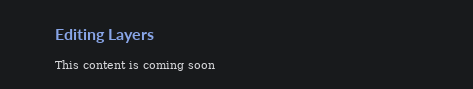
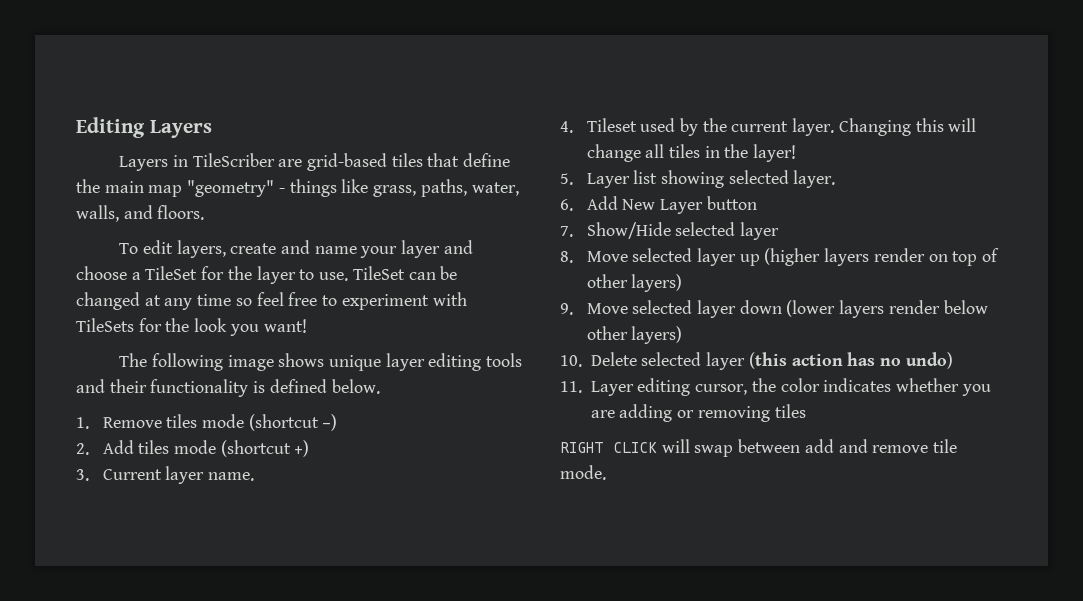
[55,60,215,71] This content is coming soon -> [119,153,511,171] [76,179,519,197] [76,205,205,222] [119,240,473,258] [76,266,458,284] [76,292,467,310] [76,318,307,336] [119,353,523,371] [76,379,380,397] [76,414,338,431] [76,440,310,457] [76,466,254,484] [560,118,977,136] [586,144,797,162] [560,170,836,188] [560,196,757,214] [560,222,779,240] [560,248,1000,266] [586,274,683,292] [560,300,988,318] [586,326,683,344] [560,352,953,370] [560,378,991,396] [590,404,806,422] [560,439,958,457] [560,465,606,480] Layers in TileScriber are grid-based tiles that define the main map "geometry" - things like grass, paths, water, walls, and floors. // To edit layers, create and name your layer and choose a TileSet for the layer to use. TileSet can be changed at any time so feel free to experiment with TileSets for the look you want! // The following image shows unique layer editing tools and their functionality is defined below. // 1. Remove tiles mode (shortcut -) // 2. Add tiles mode (shortcut +) // 3. Current layer name. // 4. Tileset used by the current layer. Changing this will change all tiles in the layer! // 5. Layer list showing selected layer. // 6. Add New Layer button // 7. Show/Hide selected layer // 8. Move selected layer up (higher layers render on top of other layers) // 9. Move selected layer down (lower layers render below other layers) // 10. Delete selected layer (this action has no undo) // 11. Layer editing cursor, the color indicates whether you are adding or removing tiles // RIGHT CLICK will swap between add and remove tile mode.

